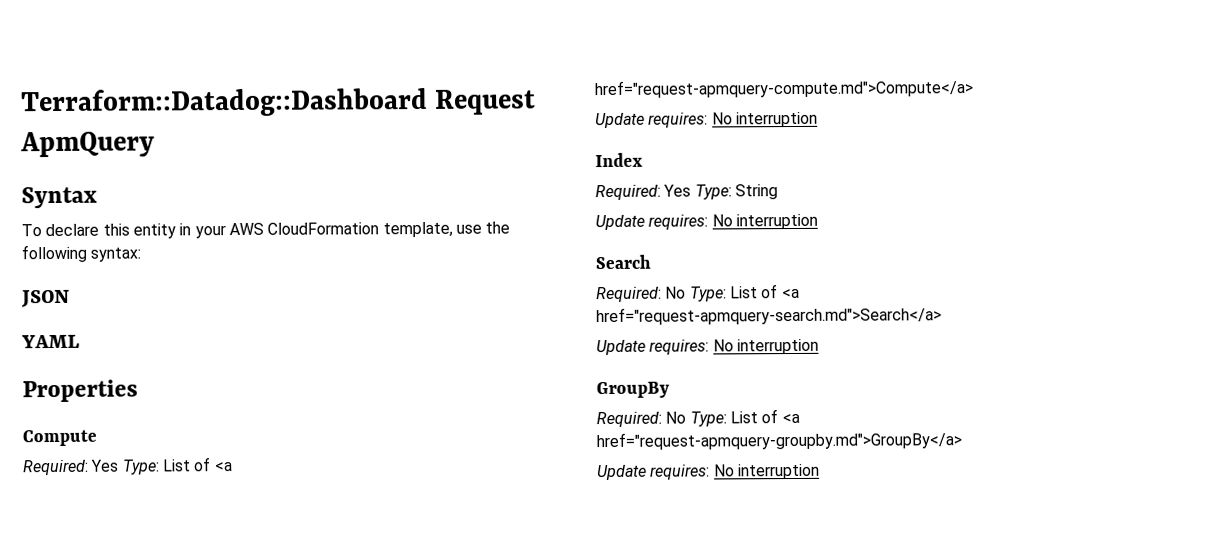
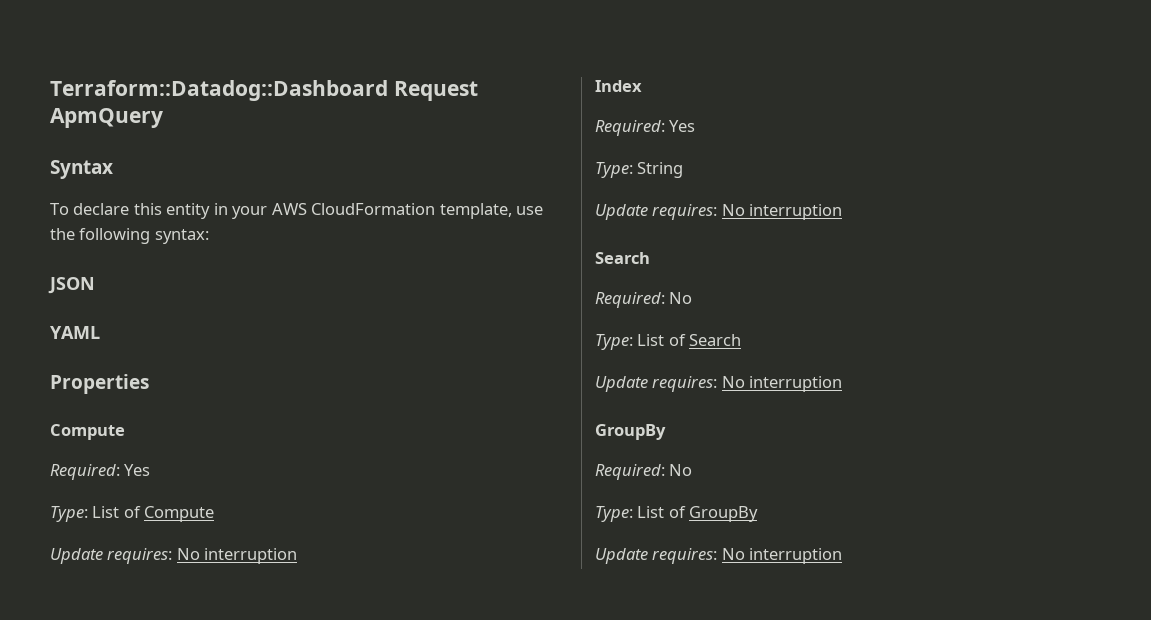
[121,457,233,475] [594,79,974,99] Type: List of <a href="request-apmquery-compute.md">Compute</a> -> [50,506,215,522] // Type: List of Compute
(692, 190) none -> (696, 126) //
[689,284,800,302] [596,306,942,326] Type: List of <a href="request-apmquery-search.md">Search</a> -> [595,334,742,350] // Type: List of Search
[689,409,800,427] [596,431,962,451] Type: List of <a href="request-apmquery-groupby.md">GroupBy</a> -> [595,506,759,522] // Type: List of GroupBy

